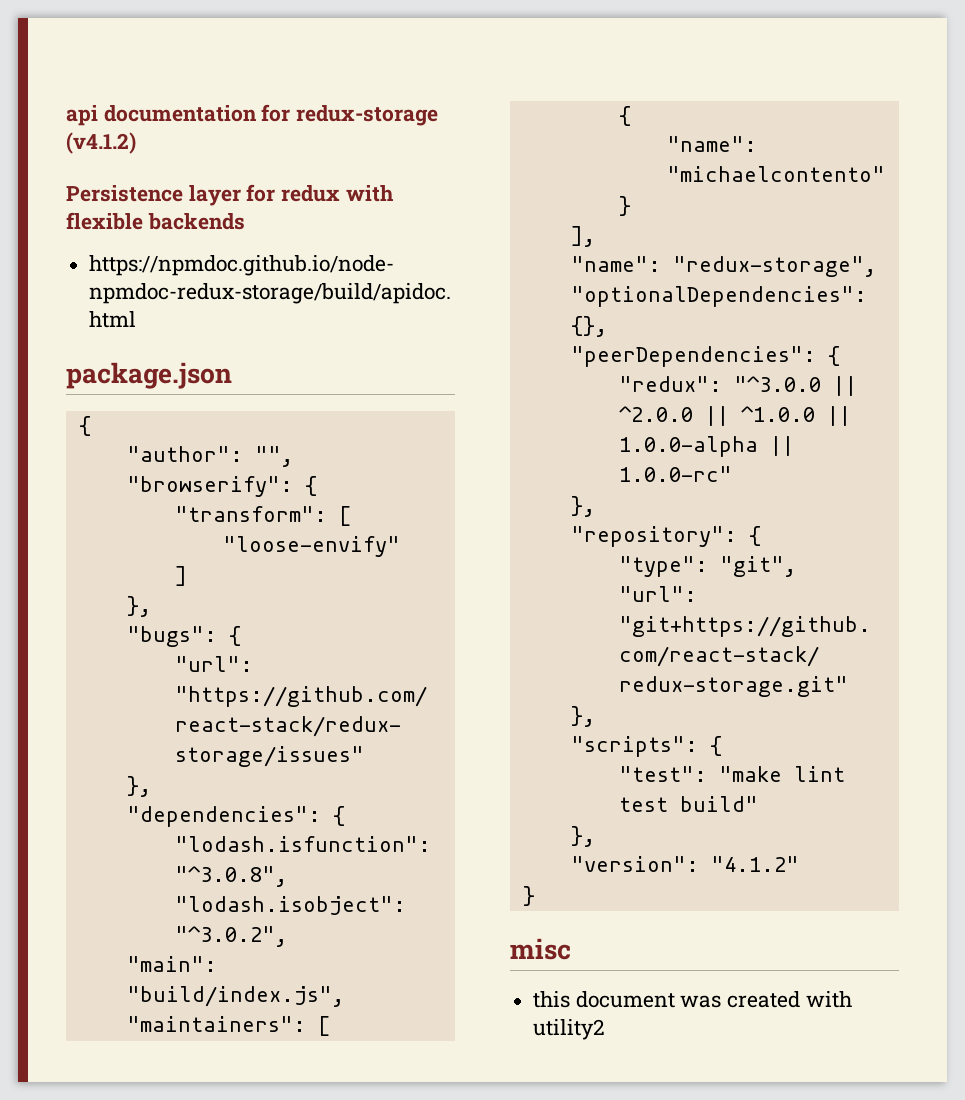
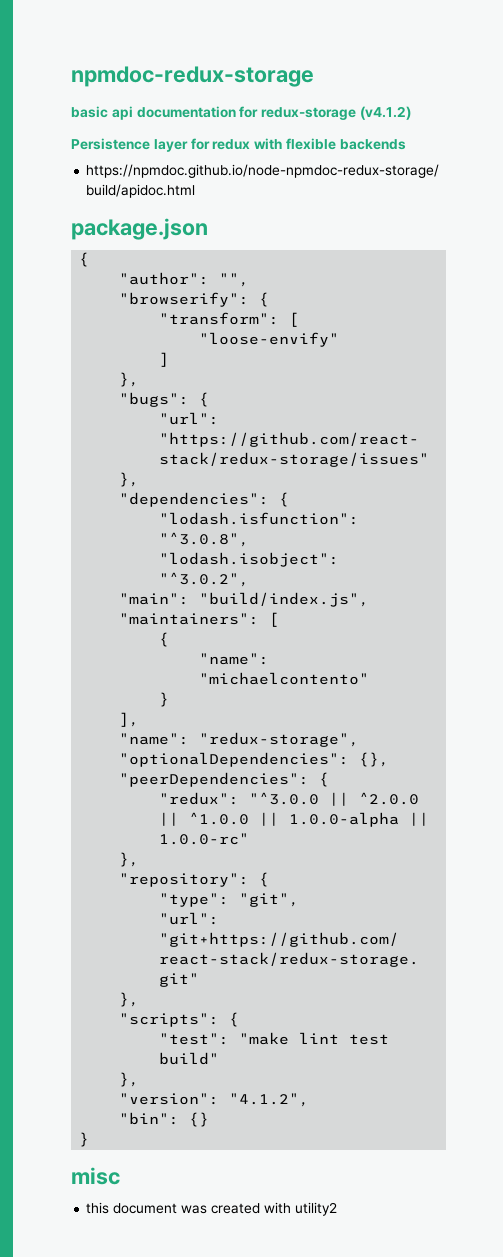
(66, 115) none -> [71,66,314,87] [71,106,108,118] npmdoc-redux-storage // basic
[710,856,799,872] "4.1.2" -> [229,1093,310,1107] [119,1112,210,1127] "4.1.2", // "bin": {}

